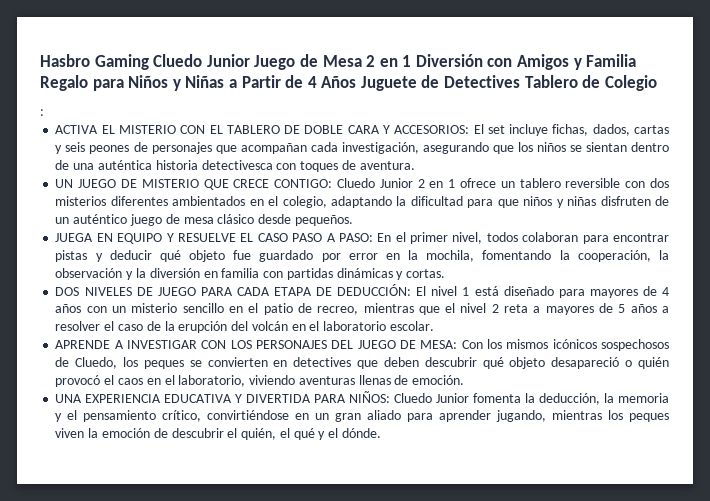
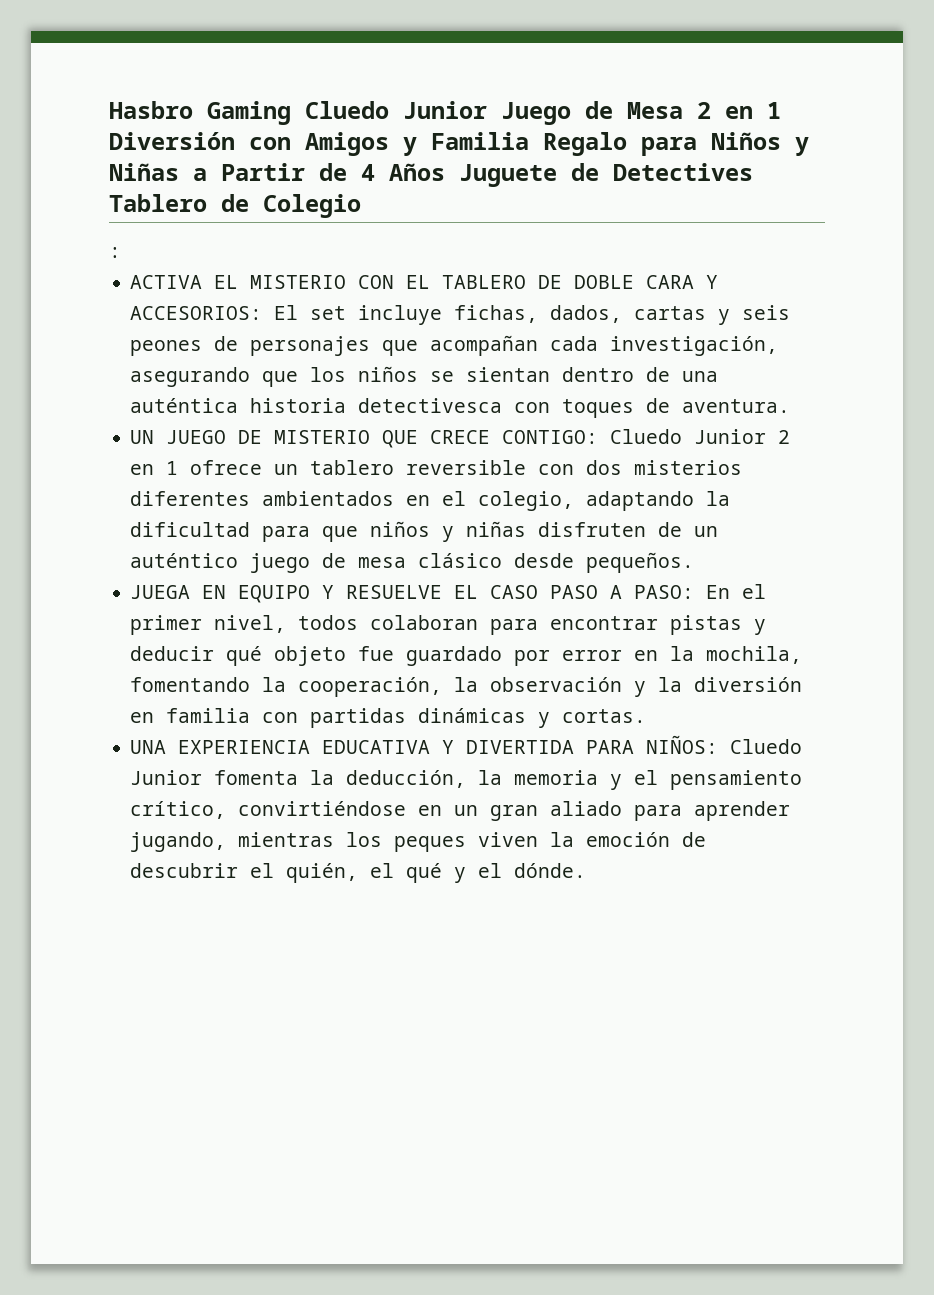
[55,284,670,298] [55,303,669,315] [55,321,434,333] [55,339,669,351] [55,357,669,369] [55,375,465,387] // DOS NIVELES DE JUEGO PARA CADA ETAPA DE DEDUCCIÓN: El nivel 1 está diseñado para mayores de 4 años con un misterio sencillo en el patio de recreo, mientras que el nivel 2 reta a mayores de 5 años a resolver el caso de la erupción del volcán en el laboratorio escolar. // APRENDE A INVESTIGAR CON LOS PERSONAJES DEL JUEGO DE MESA: Con los mismos icónicos sospechosos de Cluedo, los peques se convierten en detectives que deben descubrir qué objeto desapareció o quién provocó el caos en el laboratorio, viviendo aventuras llenas de emoción. -> (647, 716) none

